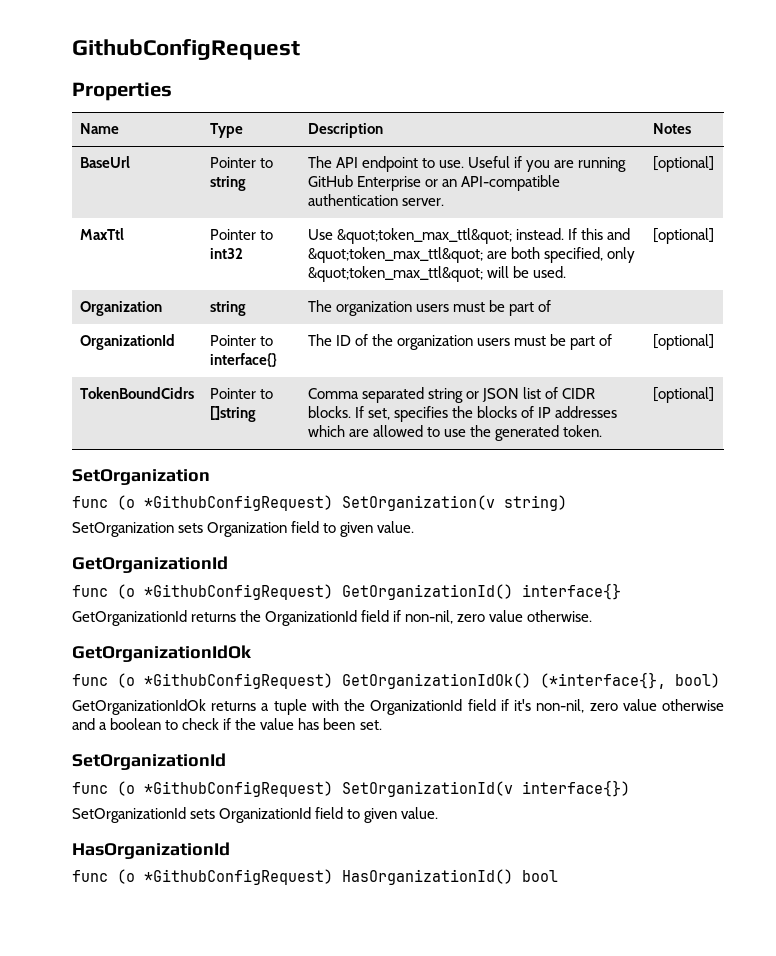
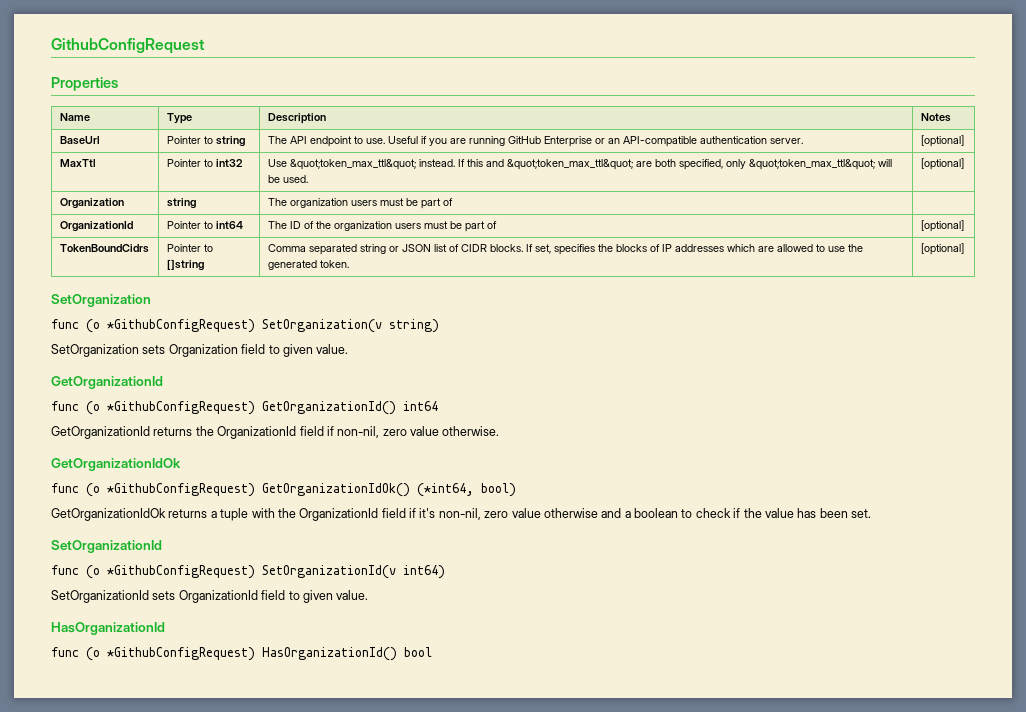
[209,353,277,367] interface{} -> [215,221,243,229] int64
[522,583,621,600] interface{} -> [403,401,438,411] int64
[540,672,666,689] (*interface{}, -> [417,483,474,497] (*int64,
[522,780,630,797] interface{}) -> [403,565,445,579] int64)

